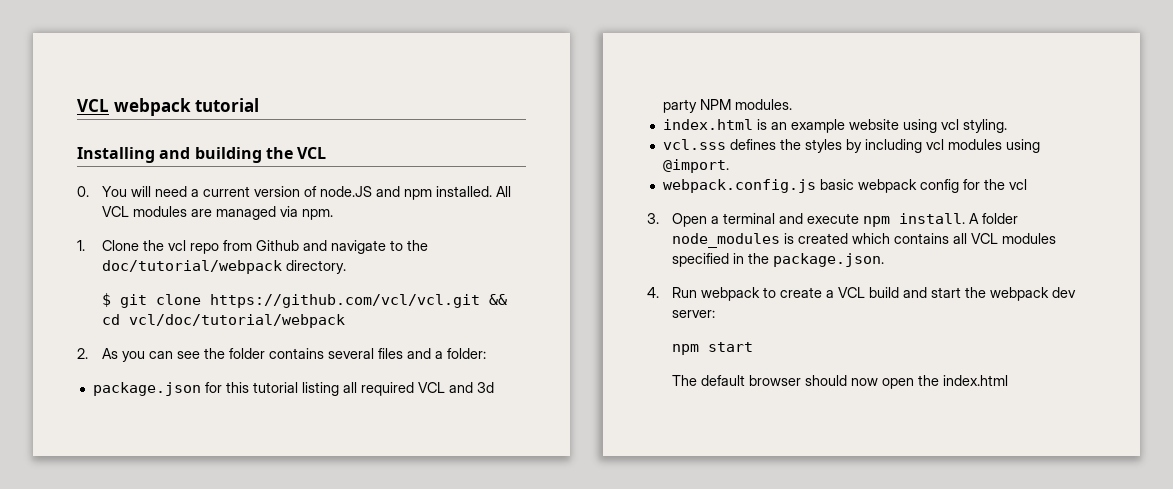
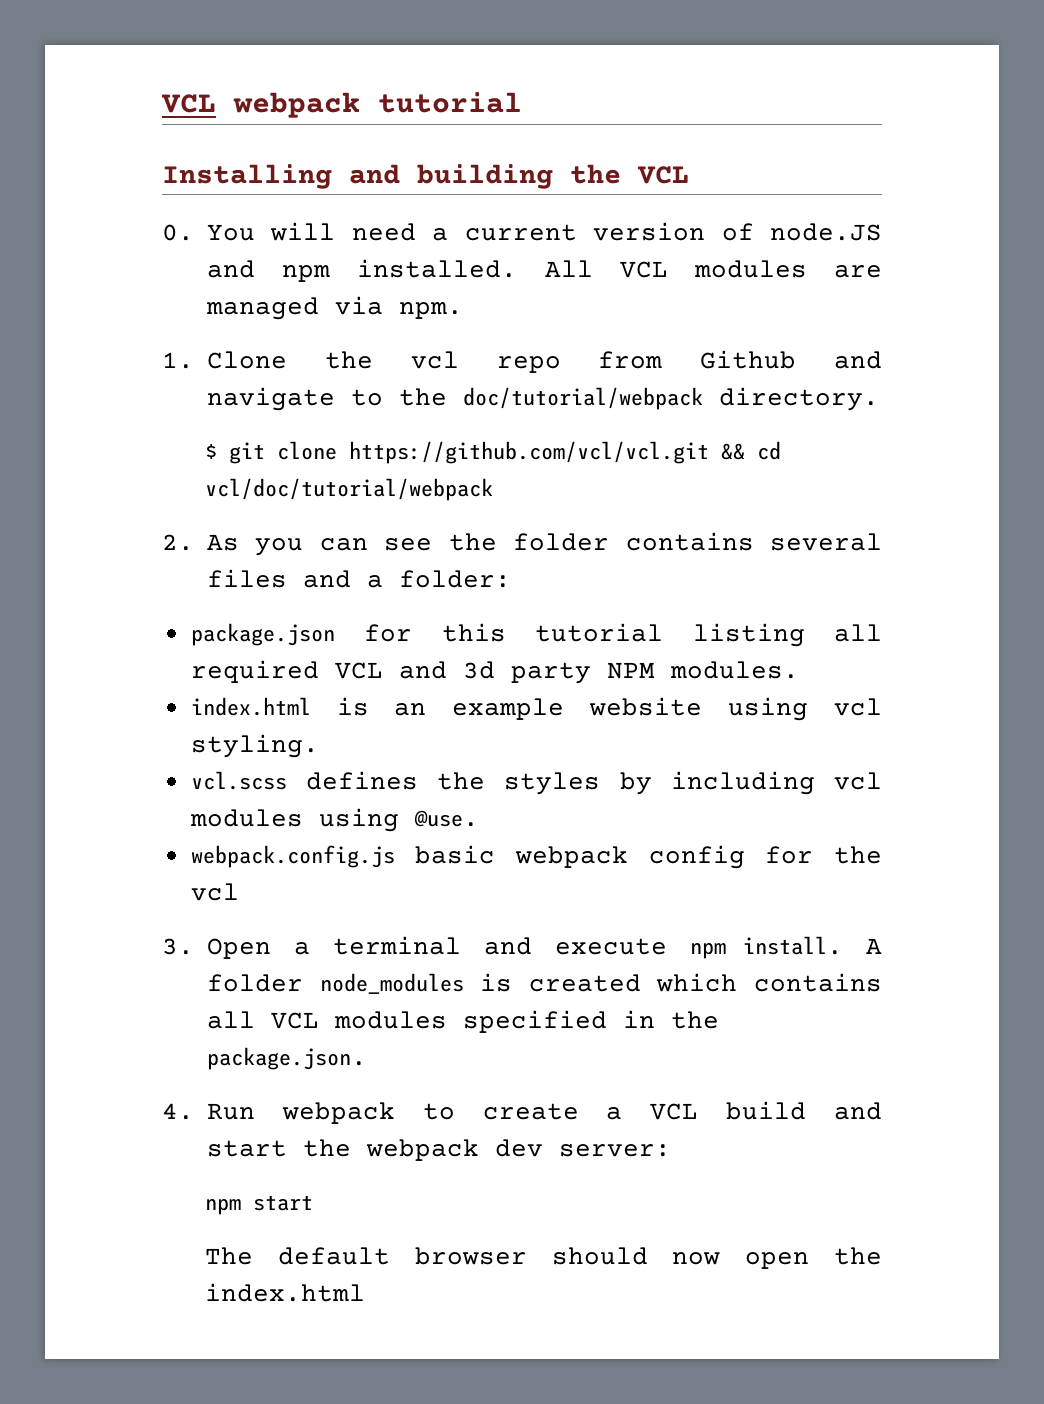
[662,139,726,150] vcl.sss -> [190,771,287,790] vcl.scss
[662,159,729,173] @import. -> [413,810,479,827] @use.

